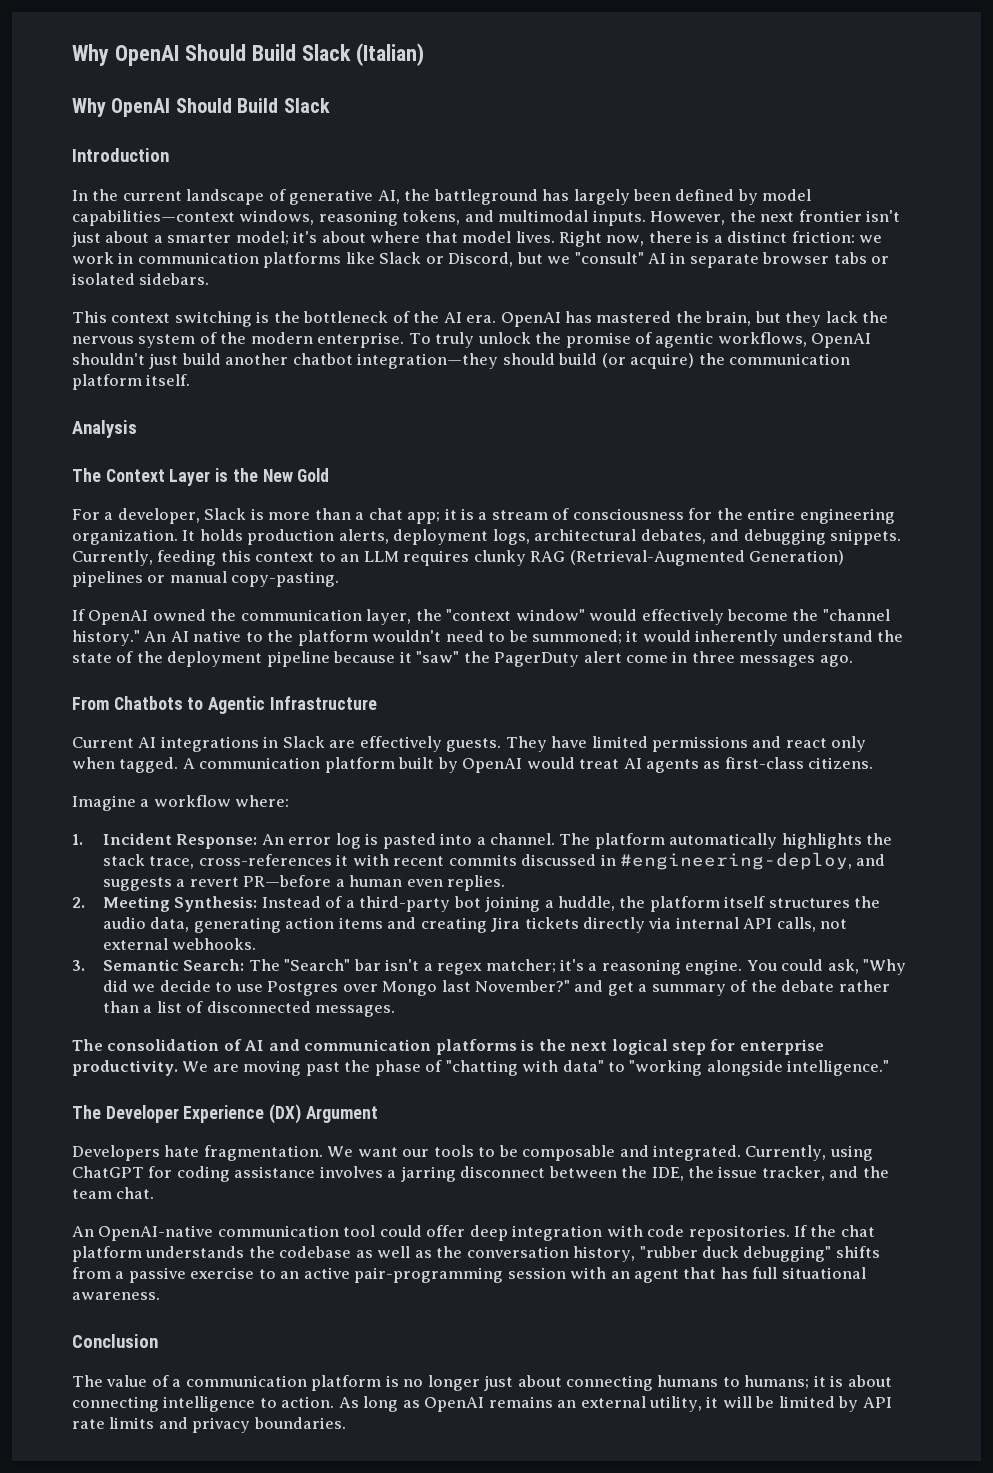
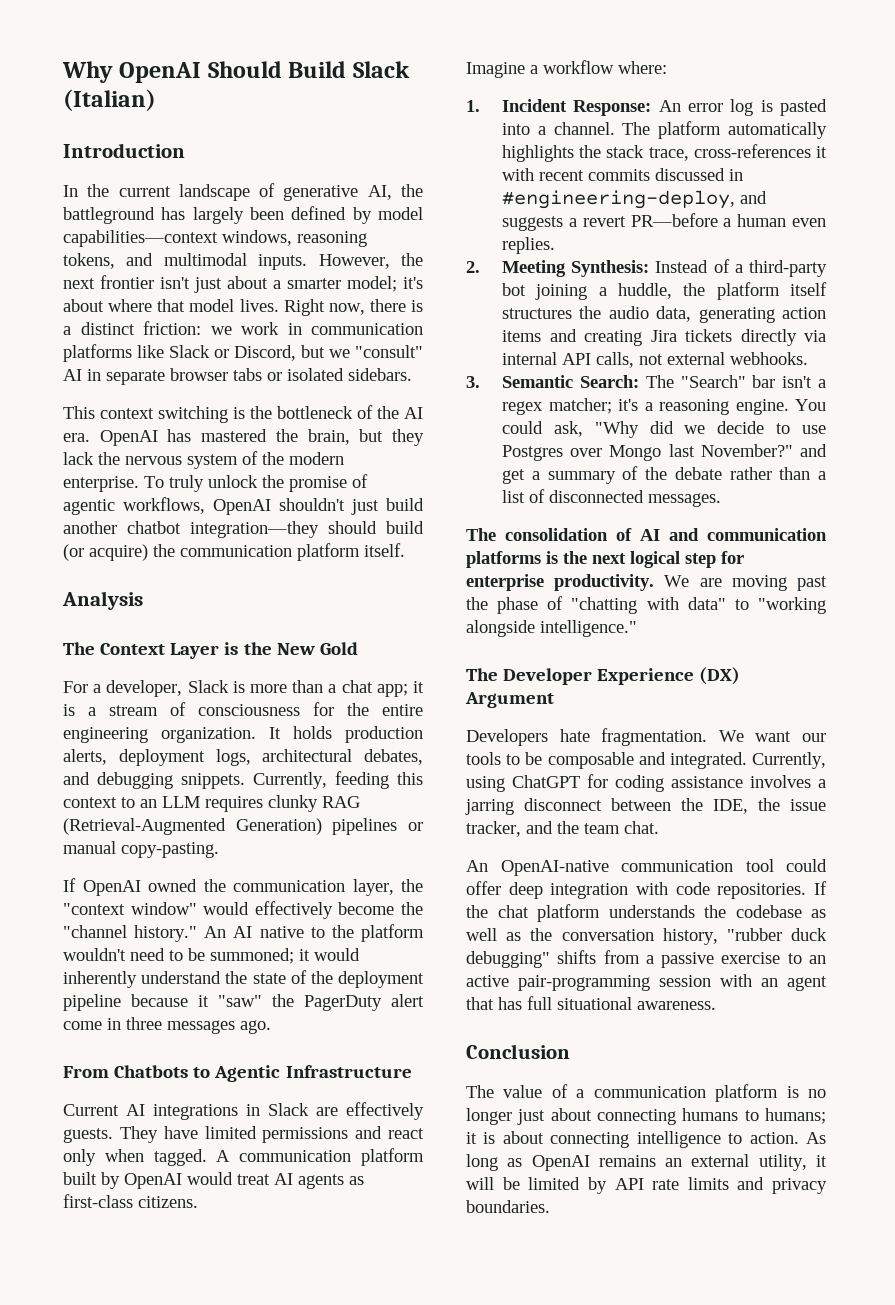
[72,98,330,117] // Why OpenAI Should Build Slack -> (156, 100) none

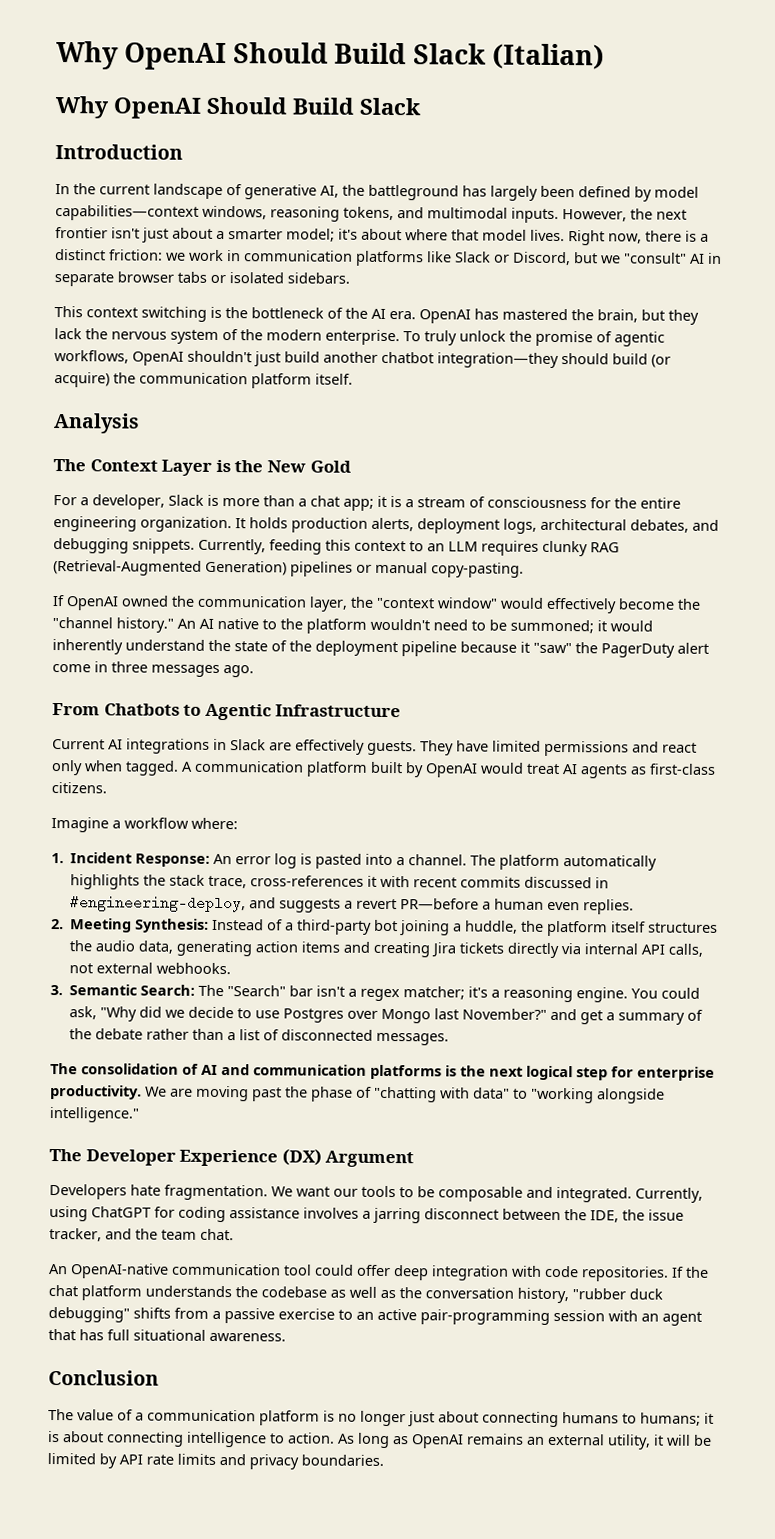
(156, 100) none -> [55,96,422,119] // Why OpenAI Should Build Slack

